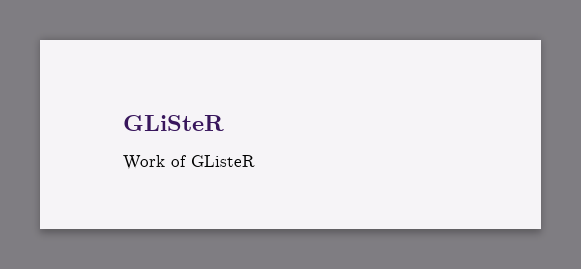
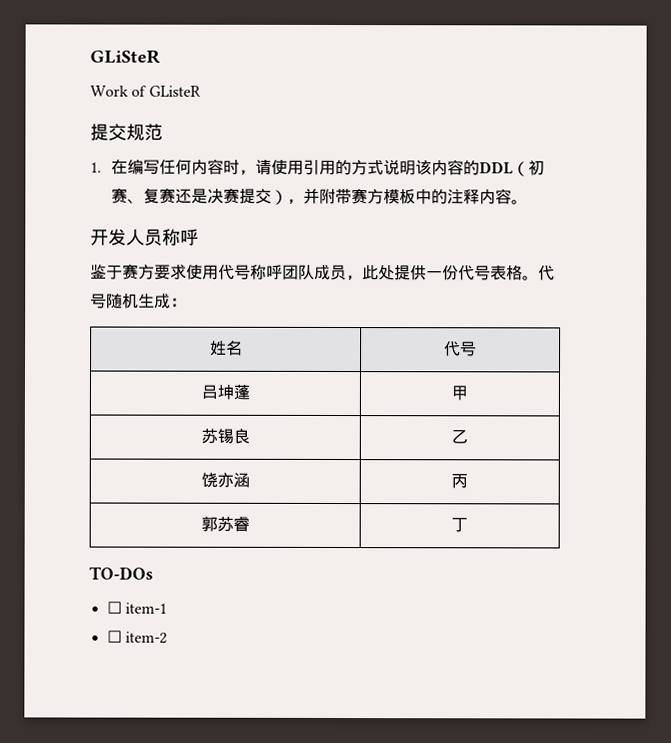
(255, 161) none -> [90,123,163,141] [90,158,545,177] [110,187,528,205] [90,228,199,246] [90,263,555,281] [90,293,187,309] [209,340,243,356] [444,341,477,357] [200,384,250,400] [451,385,468,401] [200,428,250,444] [451,429,468,444] [200,472,250,488] [451,473,468,489] [200,516,250,532] [451,517,468,533] [89,566,153,580] [106,601,167,614] [106,630,167,644] // 提交规范 // 1.在编写任何内容时，请使用引用的方式说明该内容的DDL（初赛、复赛还是决赛提交），并附带赛方模板中的注释内容。 // 开发人员称呼 // 鉴于赛方要求使用代号称呼团队成员，此处提供一份代号表格。代号随机生成： // 姓名 | 代号 // 吕坤蓬 | 甲 // 苏锡良 | 乙 // 饶亦涵 | 丙 // 郭苏睿 | 丁 // TO-DOs // ☐ item-1 // ☐ item-2

